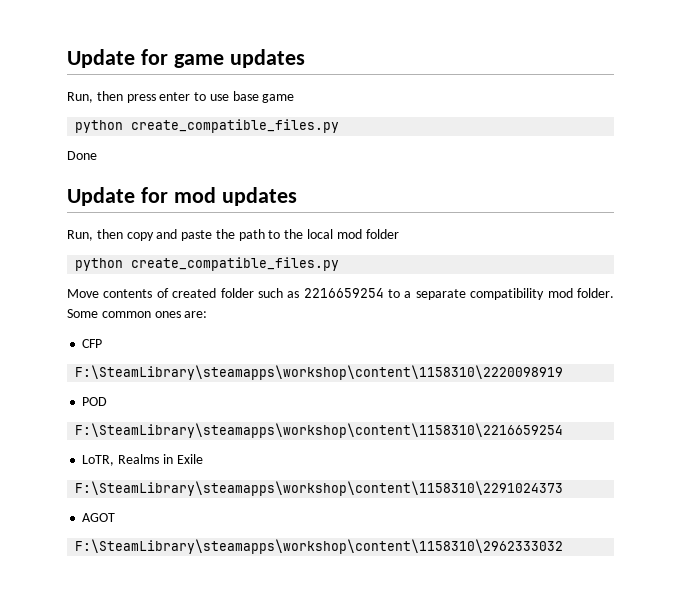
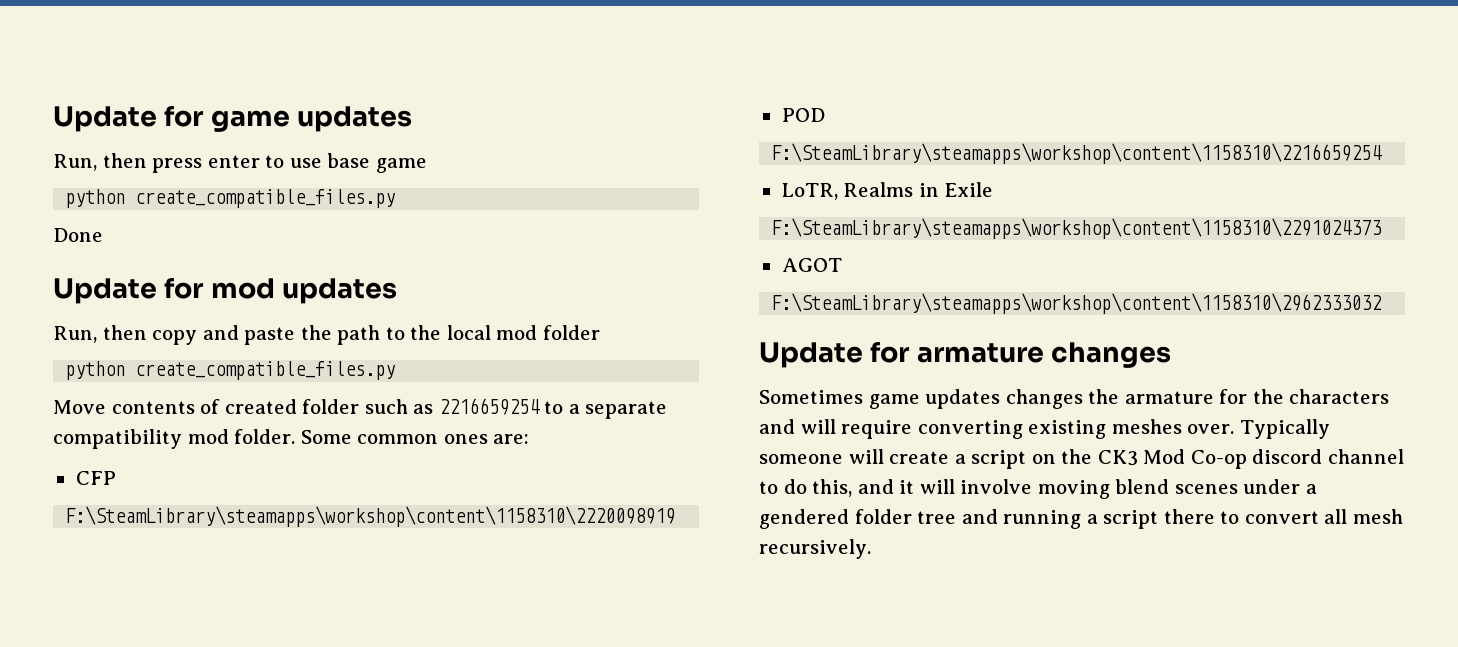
(564, 546) none -> [759,342,1171,368] [759,389,1390,409] [759,419,1330,439] [759,449,1404,469] [759,479,1317,499] [759,509,1403,529] [759,539,871,559] // Update for armature changes // Sometimes game updates changes the armature for the characters and will require converting existing meshes over. Typically someone will create a script on the CK3 Mod Co-op discord channel to do this, and it will involve moving blend scenes under a gendered folder tree and running a script there to convert all mesh recursively.

